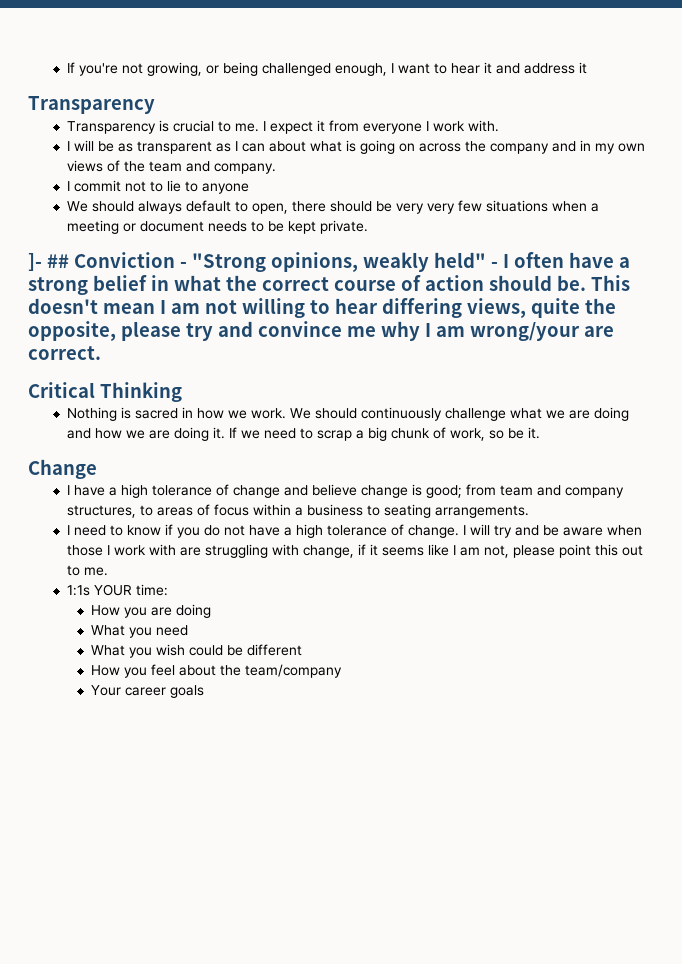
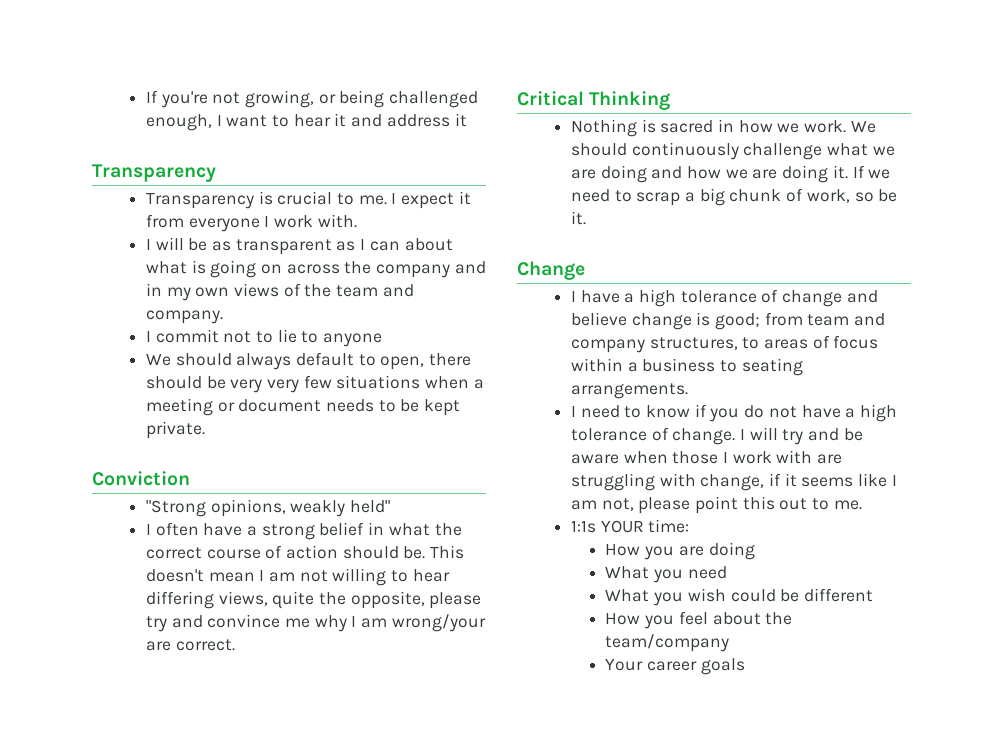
[28,253,69,271] ]- ## -> (205, 430) none
[179,262,187,268] - -> (190, 478) //
[490,262,498,268] - -> (391, 506) //

